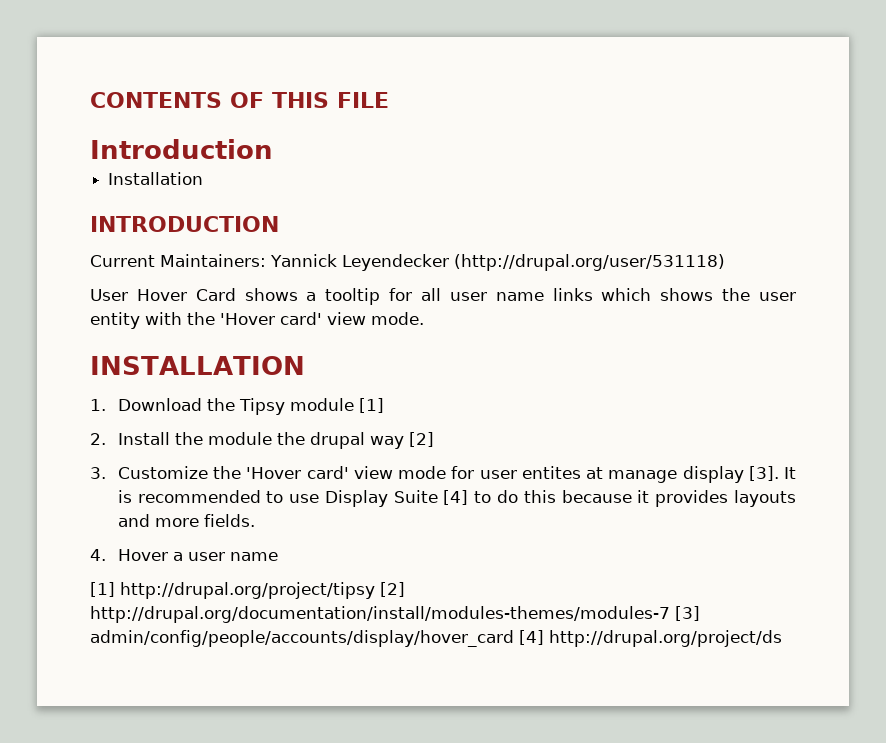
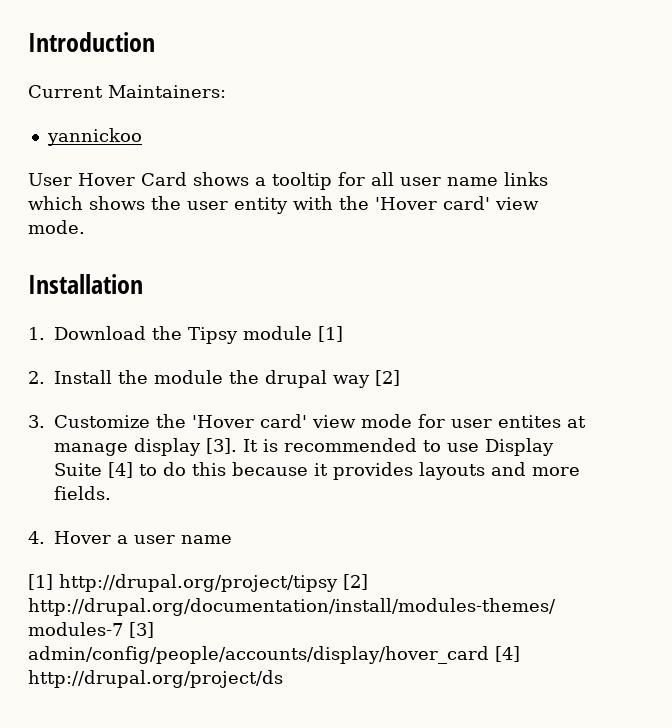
[90,92,389,108] CONTENTS OF THIS FILE // -> (28, 42) none
[108,172,204,185] [90,216,279,232] // Installation // INTRODUCTION -> (155, 42) none
[270,254,725,271] Yannick Leyendecker (http://drupal.org/user/531118) -> [46,128,142,146] // yannickoo
[90,356,305,375] INSTALLATION -> [28,274,143,294] Installation

